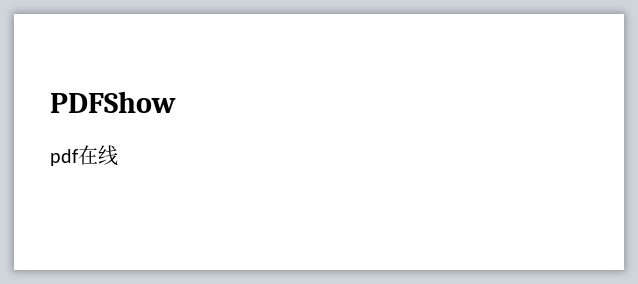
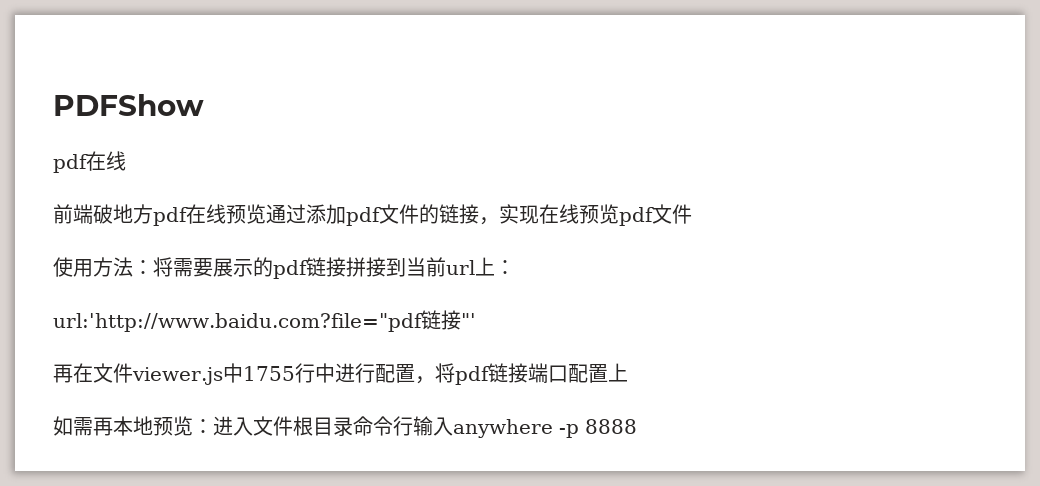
(118, 155) none -> [53,204,692,226] [53,257,515,279] [53,310,476,332] [53,363,628,385] [53,416,637,438] // 前端破地方pdf在线预览通过添加pdf文件的链接，实现在线预览pdf文件 // 使用方法：将需要展示的pdf链接拼接到当前url上： // url:'http://www.baidu.com?file="pdf链接"' // 再在文件viewer.js中1755行中进行配置，将pdf链接端口配置上 // 如需再本地预览：进入文件根目录命令行输入anywhere -p 8888

